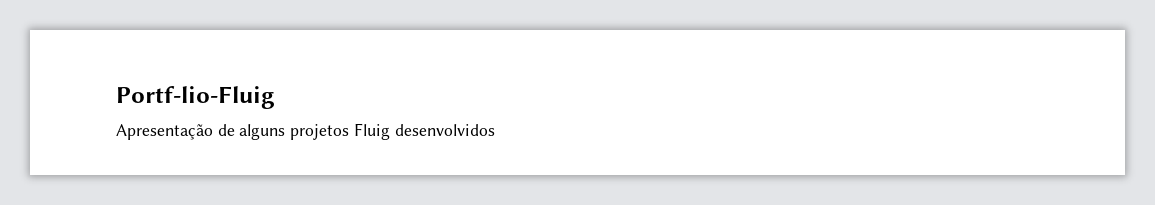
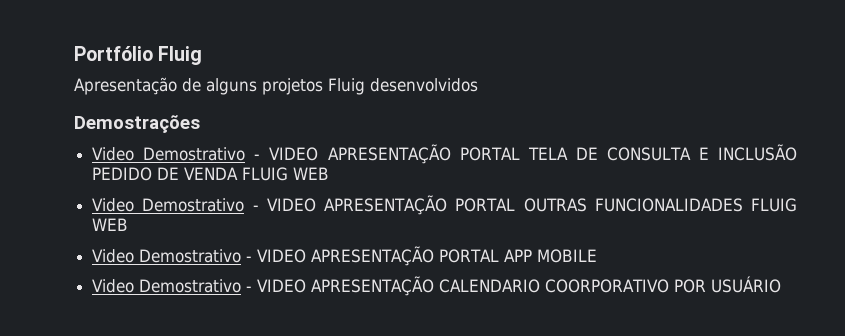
[116,86,275,109] Portf-lio-Fluig -> [74,46,203,65] Portfólio Fluig
(495, 130) none -> [74,115,200,133] [92,144,798,164] [92,167,330,181] [92,195,798,215] [92,218,129,231] [92,246,598,266] [92,276,782,296] // Demostrações // Video Demostrativo - VIDEO APRESENTAÇÃO PORTAL TELA DE CONSULTA E INCLUSÃO PEDIDO DE VENDA FLUIG WEB // Video Demostrativo - VIDEO APRESENTAÇÃO PORTAL OUTRAS FUNCIONALIDADES FLUIG WEB // Video Demostrativo - VIDEO APRESENTAÇÃO PORTAL APP MOBILE // Video Demostrativo - VIDEO APRESENTAÇÃO CALENDARIO COORPORATIVO POR USUÁRIO

